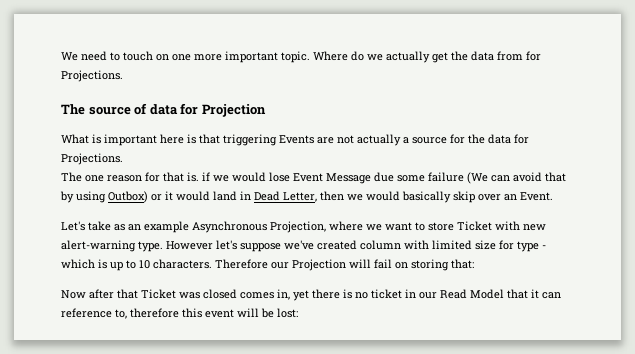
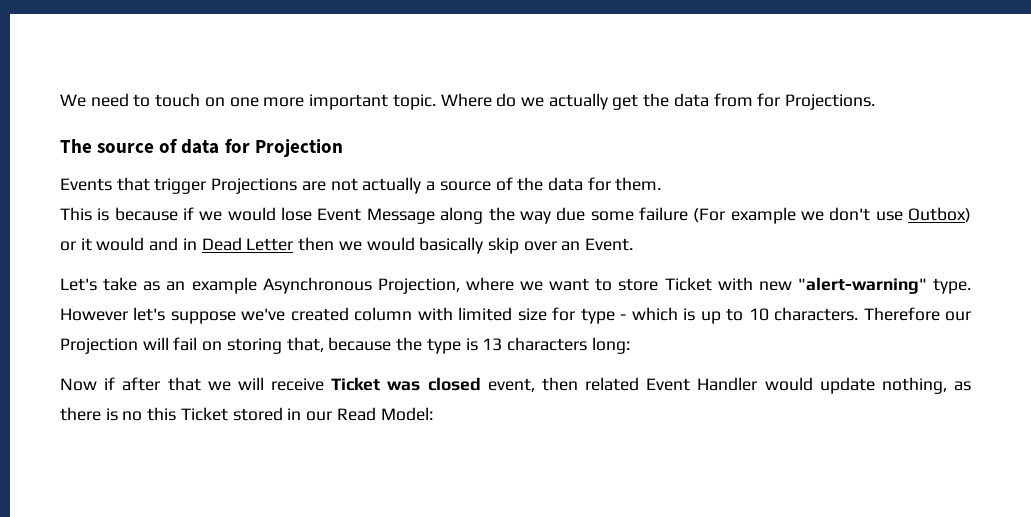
[61,134,314,146] What is important here is that triggering Events -> [60,177,298,194] Events that trigger Projections
[450,134,465,144] for -> [495,177,513,191] of
[61,153,123,165] [61,172,199,182] Projections. // The one reason for that is. -> [615,177,662,191] [60,207,178,221] them. // This is because
[374,172,566,184] [60,191,106,203] due some failure (We can avoid that by using -> [440,207,903,224] along the way due some failure (For example we don't use
[213,191,237,201] land -> [149,237,179,251] and
[283,192,317,202] Letter, -> [246,238,294,251] Letter
[61,240,136,252] alert-warning -> [797,277,927,294] "alert-warning"
[451,259,474,269] that: -> [286,337,630,354] that, because the type is 13 characters long:
(86, 294) none -> [104,377,116,390] if
[141,289,561,301] [61,308,298,319] Ticket was closed comes in, yet there is no ticket in our Read Model that it can reference to, therefore this event will be lost: -> [207,377,971,394] [60,407,433,421] we will receive Ticket was closed event, then related Event Handler would update nothing, as there is no this Ticket stored in our Read Model:

